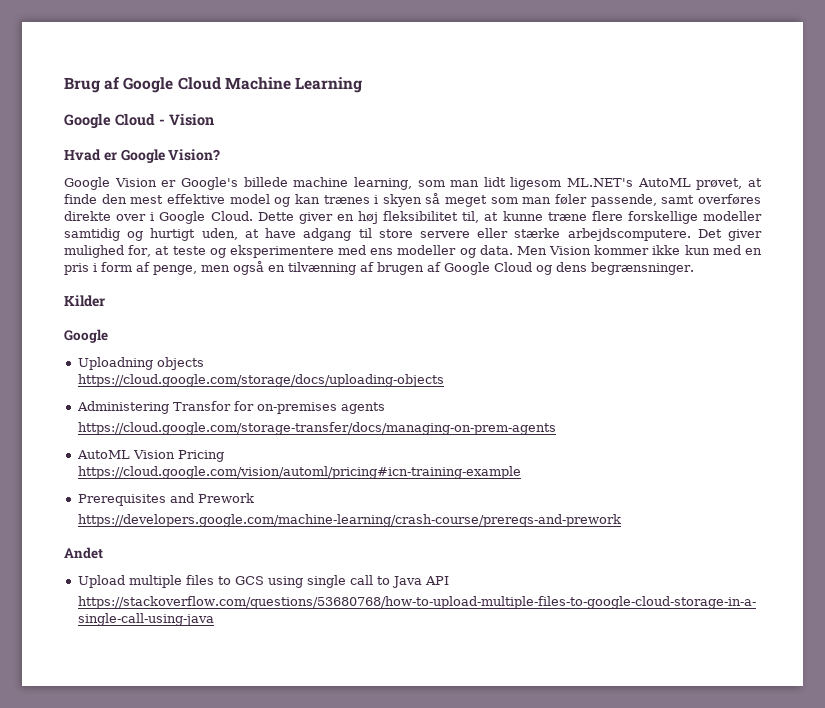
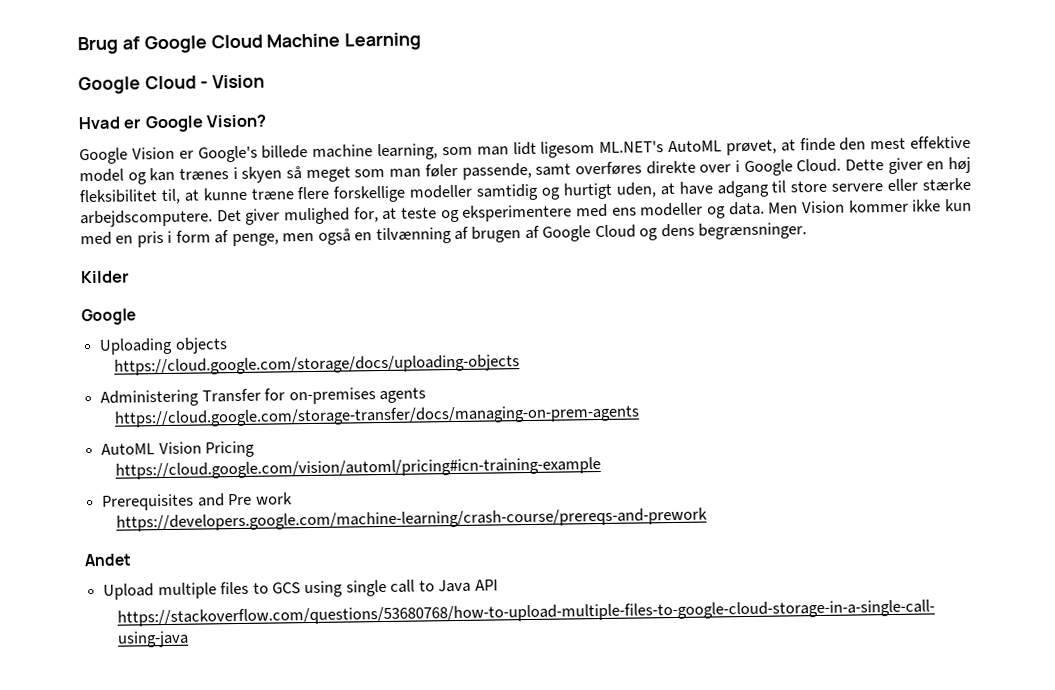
[77,357,153,370] Uploadning -> [99,337,174,355] Uploading
[172,401,231,411] Transfor -> [201,388,261,403] Transfer
[197,493,254,503] Prework -> [228,492,293,506] Pre work

